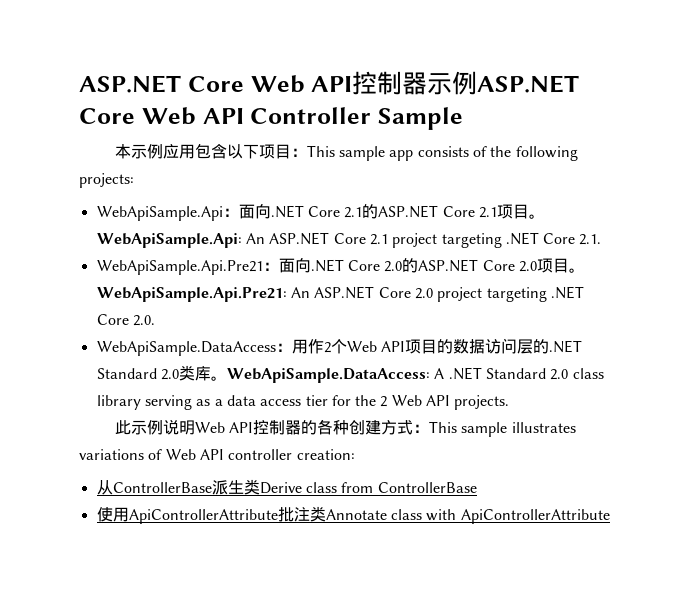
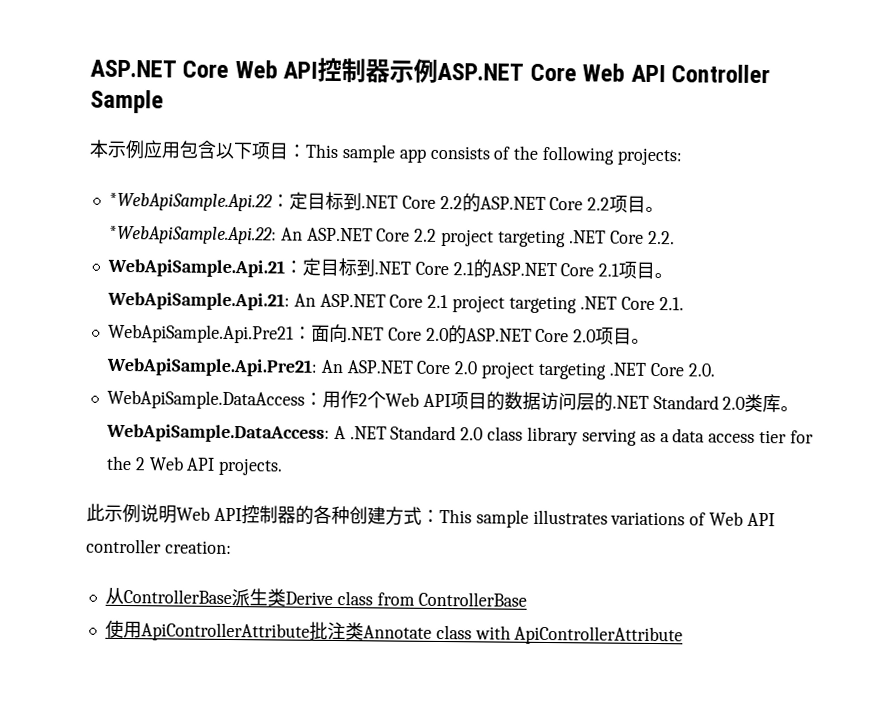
[96,204,271,221] WebApiSample.Api：面向 -> [108,191,665,213] [108,225,675,248] [106,257,375,278] *WebApiSample.Api.22：定目标到.NET Core 2.2的ASP.NET Core 2.2项目。*WebApiSample.Api.22: An ASP.NET Core 2.2 project targeting .NET Core 2.2. // WebApiSample.Api.21：定目标到
[96,233,242,248] WebApiSample.Api: -> [106,291,290,311] WebApiSample.Api.21:

